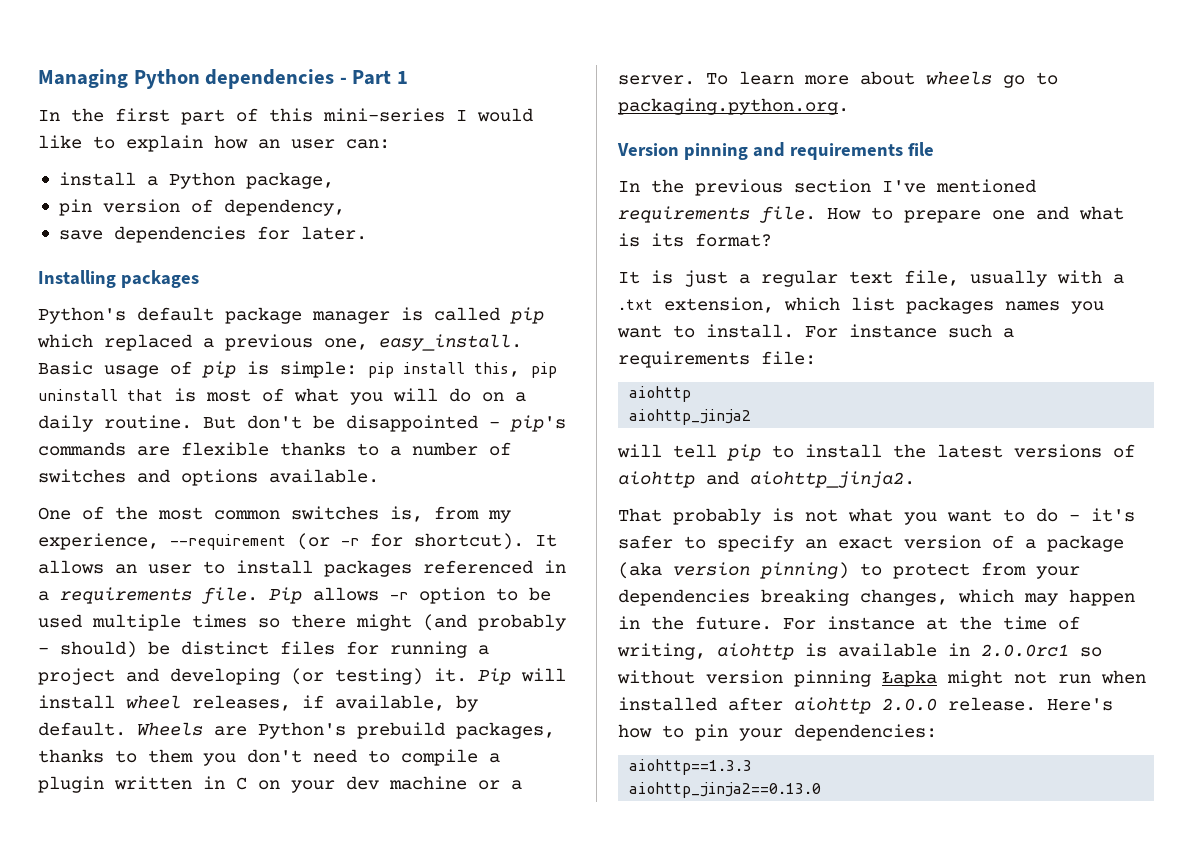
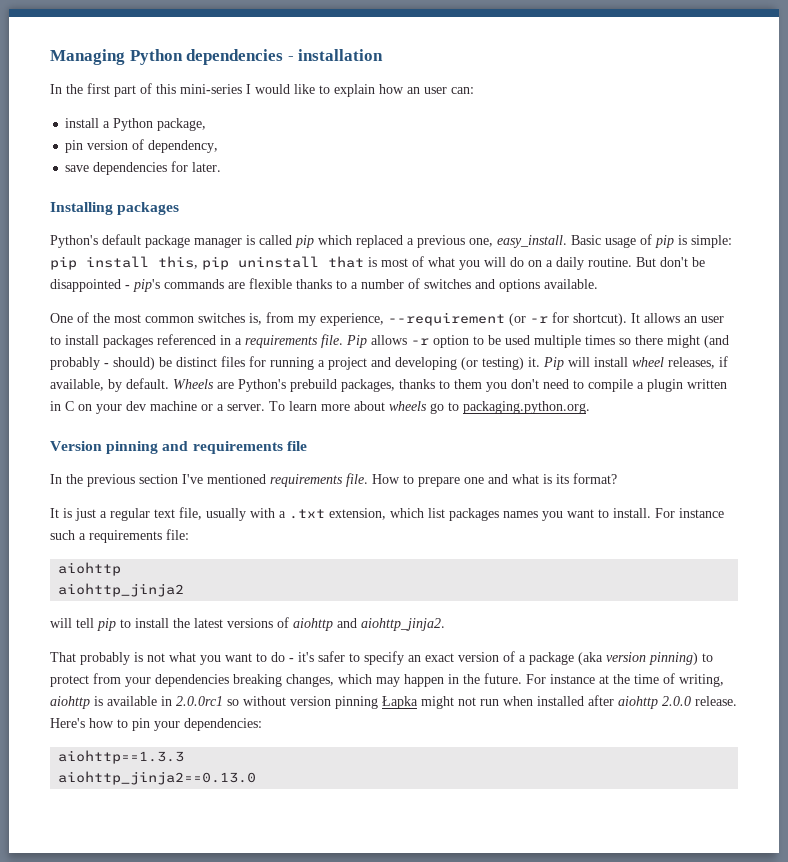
[352,70,408,85] Part 1 -> [298,49,384,61] installation

